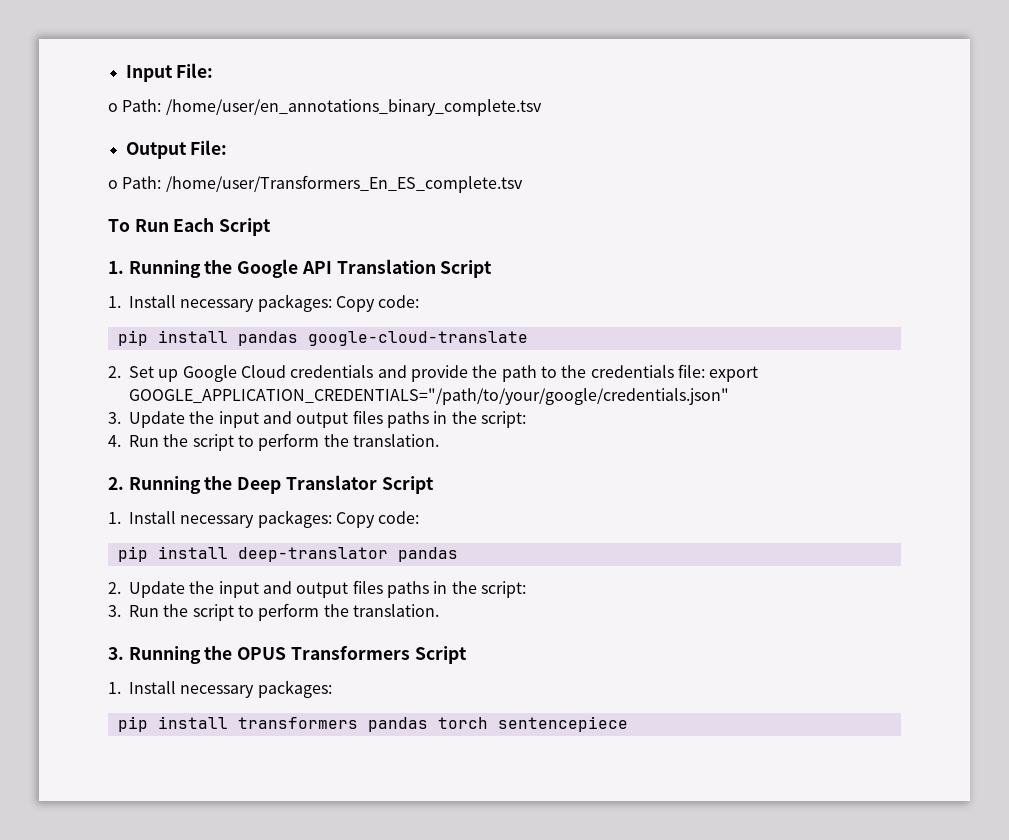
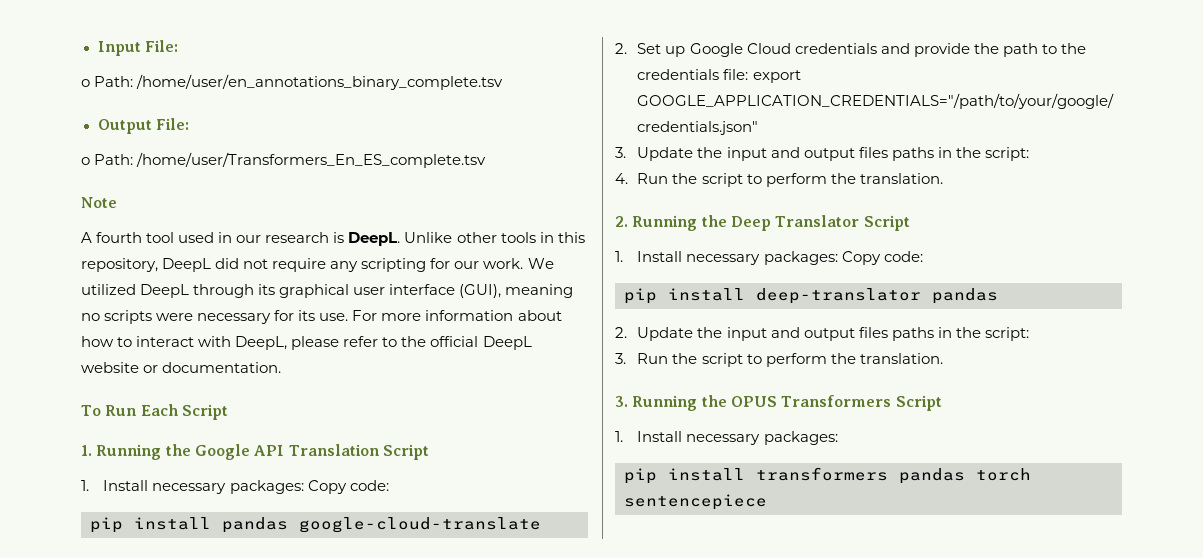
(523, 184) none -> [81,197,117,208] [81,232,585,246] [81,258,554,272] [81,284,574,298] [81,310,562,324] [81,336,532,350] [81,362,282,373] // Note // A fourth tool used in our research is DeepL. Unlike other tools in this repository, DeepL did not require any scripting for our work. We utilized DeepL through its graphical user interface (GUI), meaning no scripts were necessary for its use. For more information about how to interact with DeepL, please refer to the official DeepL website or documentation.

